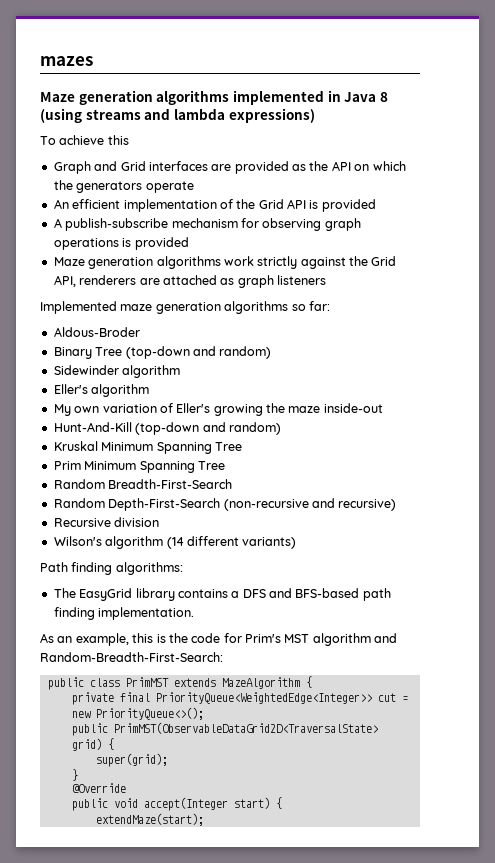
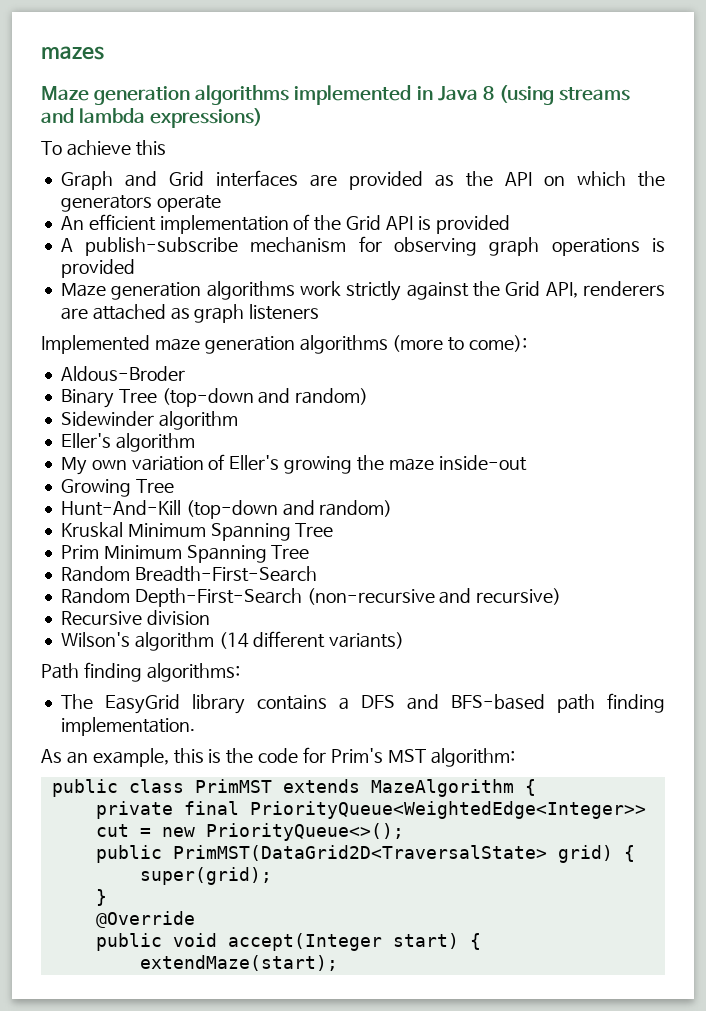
[291,301,330,311] so far: -> [392,335,528,352] (more to come):
(383, 408) none -> [60,479,174,497] // Growing Tree
[312,633,398,646] [40,652,223,662] algorithm and Random-Breadth-First-Search: -> [430,748,515,767] algorithm:
[113,722,378,734] PrimMST(ObservableDataGrid2D<TraversalState> -> [172,845,547,861] PrimMST(DataGrid2D<TraversalState>

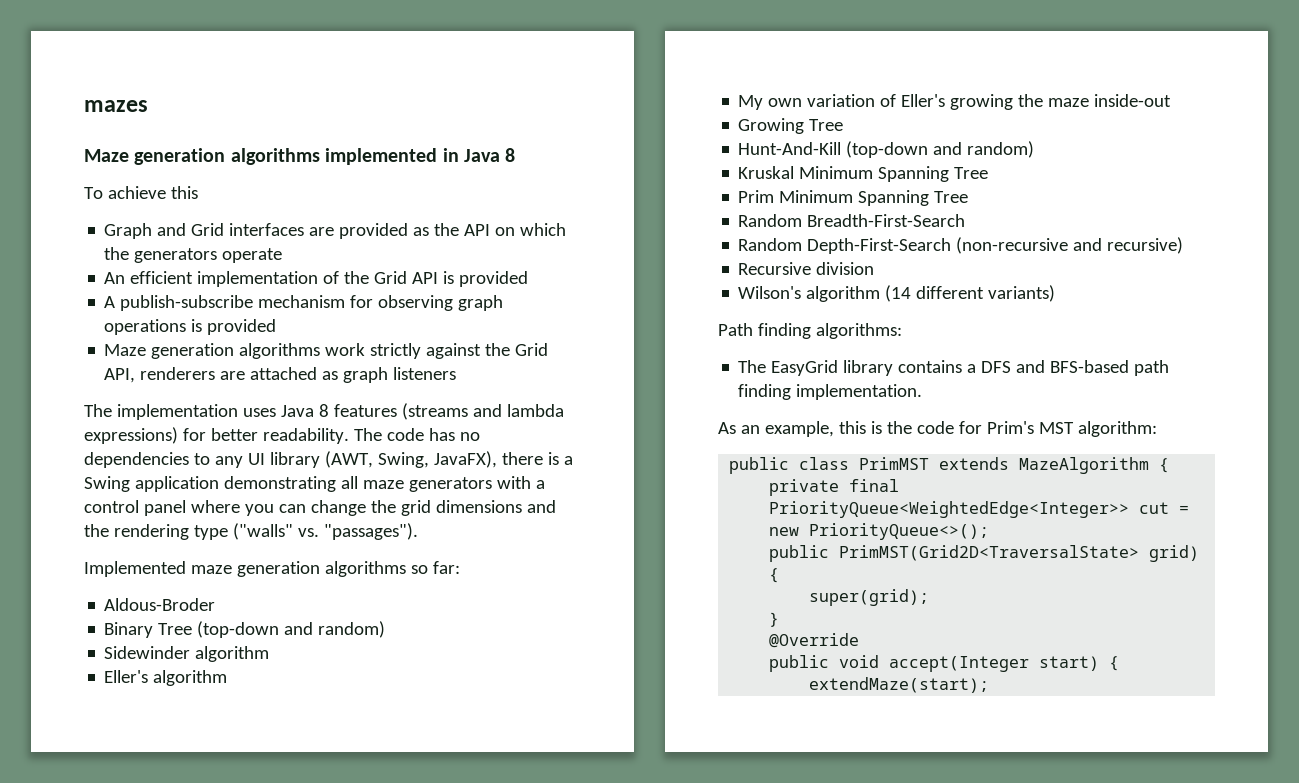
[498,85,631,105] [41,108,263,128] (using streams and lambda expressions) -> (516, 155) none
(320, 312) none -> [84,403,564,420] [84,427,480,444] [84,451,573,468] [84,476,545,492] [84,500,556,516] [84,523,418,540] // The implementation uses Java 8 features (streams and lambda expressions) for better readability. The code has no dependencies to any UI library (AWT, Swing, JavaFX), there is a Swing application demonstrating all maze generators with a control panel where you can change the grid dimensions and the rendering type ("walls" vs. "passages").
[392,335,528,352] (more to come): -> [410,561,460,574] so far:
[172,845,547,861] PrimMST(DataGrid2D<TraversalState> -> [839,545,1140,561] PrimMST(Grid2D<TraversalState>

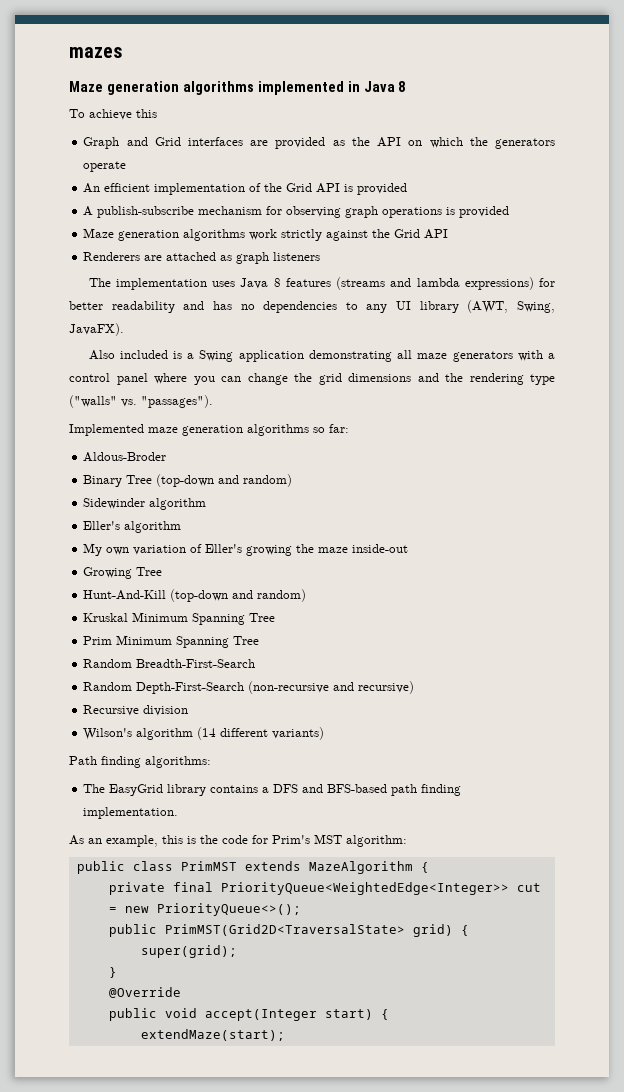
[104,367,216,383] API, renderers -> [424,229,449,239] [83,252,141,261] API // Renderers
[262,428,424,444] readability. The code -> [111,301,205,313] readability and
[433,451,543,468] JavaFX), there -> [69,323,124,336] [88,350,168,360] JavaFX). // Also included

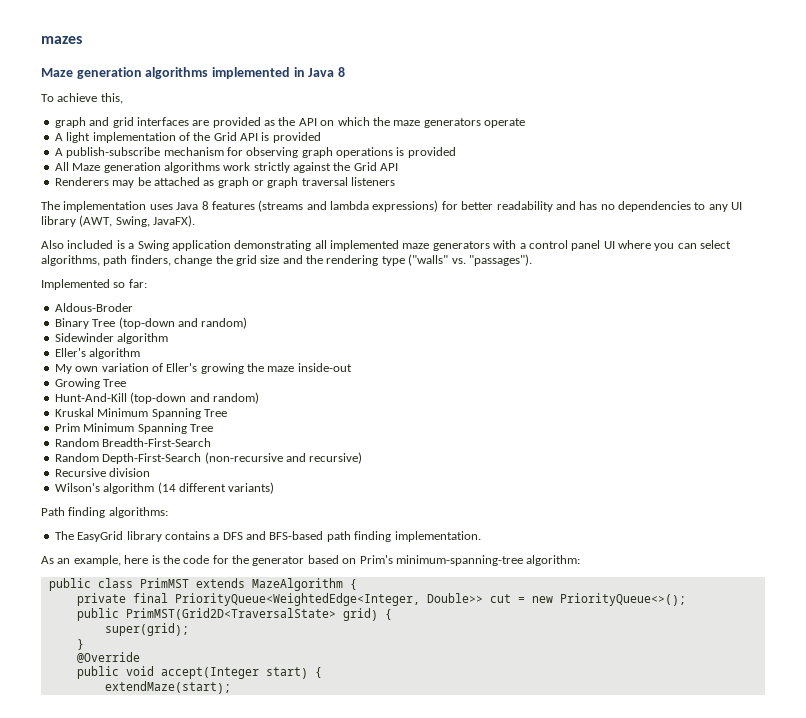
[136,109,157,118] [83,137,181,149] this // Graph and Grid -> [100,93,123,104] [54,117,134,128] this, // graph and grid
(488, 141) none -> [393,120,421,126] maze
[83,183,151,193] An efficient -> [54,132,91,143] A light
(510, 212) none -> [54,162,69,171] All
[144,255,163,261] are -> [112,177,151,188] may be
(270, 258) none -> [252,177,348,188] or graph traversal
(413, 354) none -> [330,240,399,251] implemented
(148, 379) none -> [603,241,615,249] UI
(241, 379) none -> [700,240,732,249] [41,255,171,266] select algorithms, path finders,
[348,373,411,382] dimensions -> [260,255,280,264] size
[148,424,309,436] maze generation algorithms -> (110, 284) none
[162,835,183,844] this -> [124,555,149,564] here
[272,834,342,844] Prim's MST -> [232,555,523,566] the generator based on Prim's minimum-spanning-tree
[220,882,509,895] PriorityQueue<WeightedEdge<Integer>> -> [174,593,483,606] PriorityQueue<WeightedEdge<Integer, Double>>

